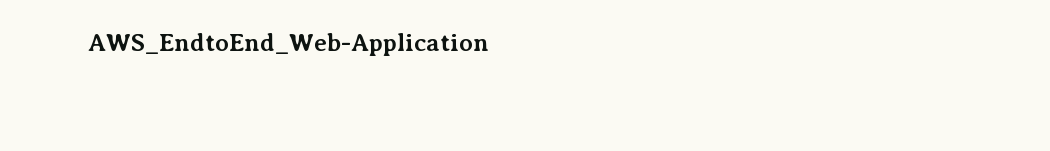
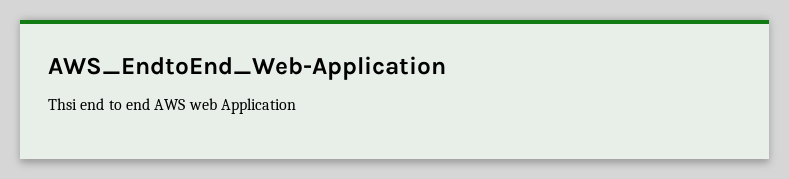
(489, 44) none -> [48,98,296,114] // Thsi end to end AWS web Application

